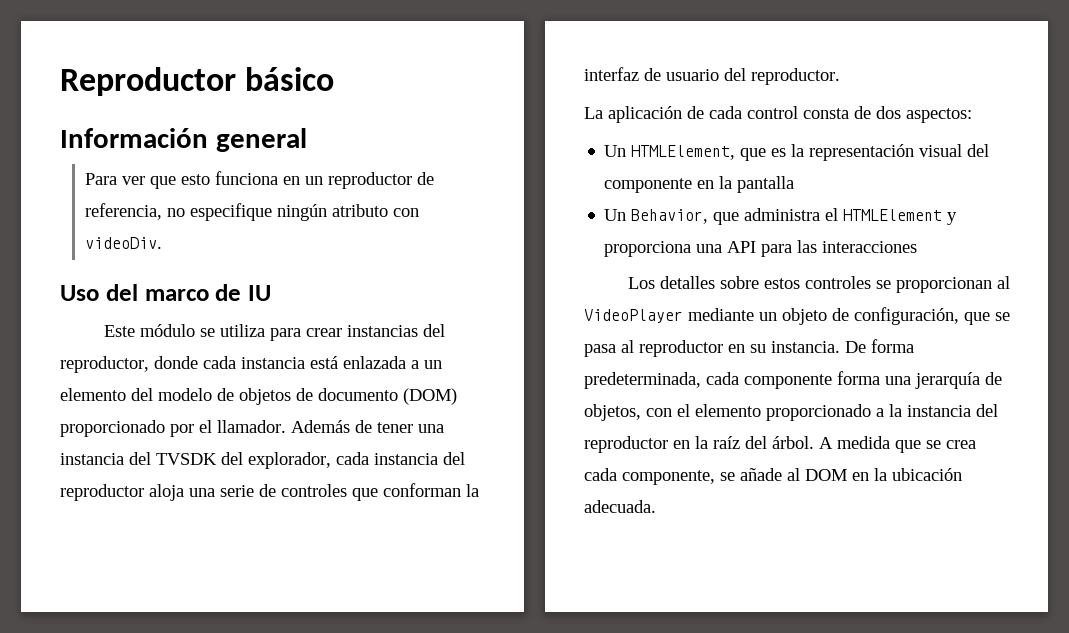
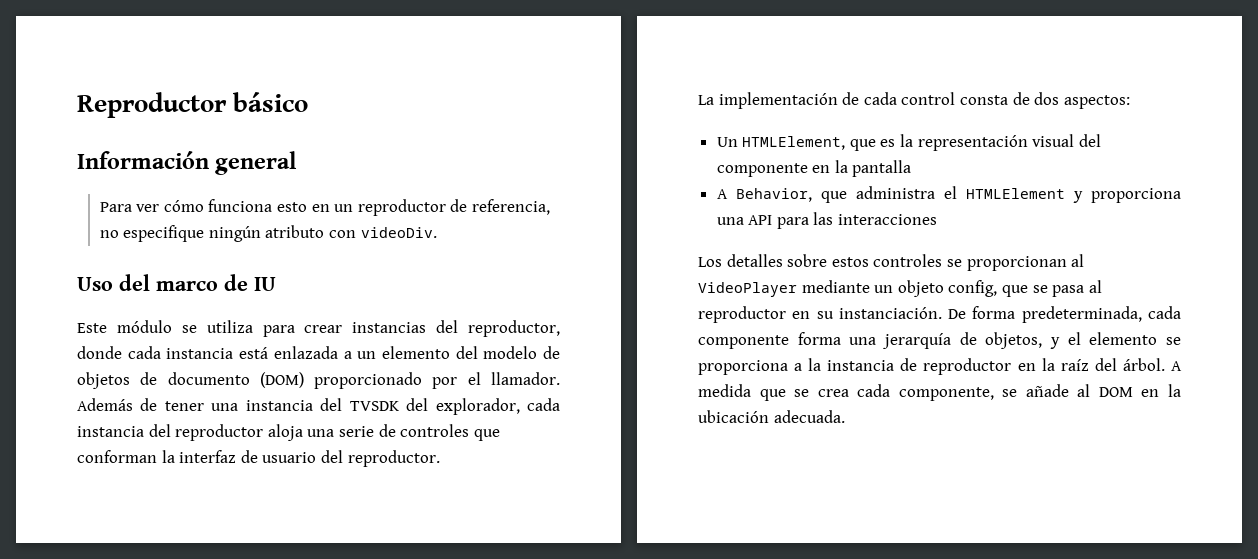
[149,171,278,189] que esto funciona -> [163,199,307,212] cómo funciona esto
[608,106,682,123] aplicación -> [718,92,838,109] implementación
[604,209,627,221] Un -> [716,189,728,199] A
[832,307,959,325] de configuración, -> [948,280,998,297] config,
[771,341,840,353] instancia. -> [838,307,942,319] instanciación.
[646,408,672,417] con -> [1050,337,1060,349] y
[766,404,871,421] proporcionado -> [1166,337,1181,345] [698,360,788,375] se proporciona
[976,404,998,417] del -> [900,358,918,371] de

